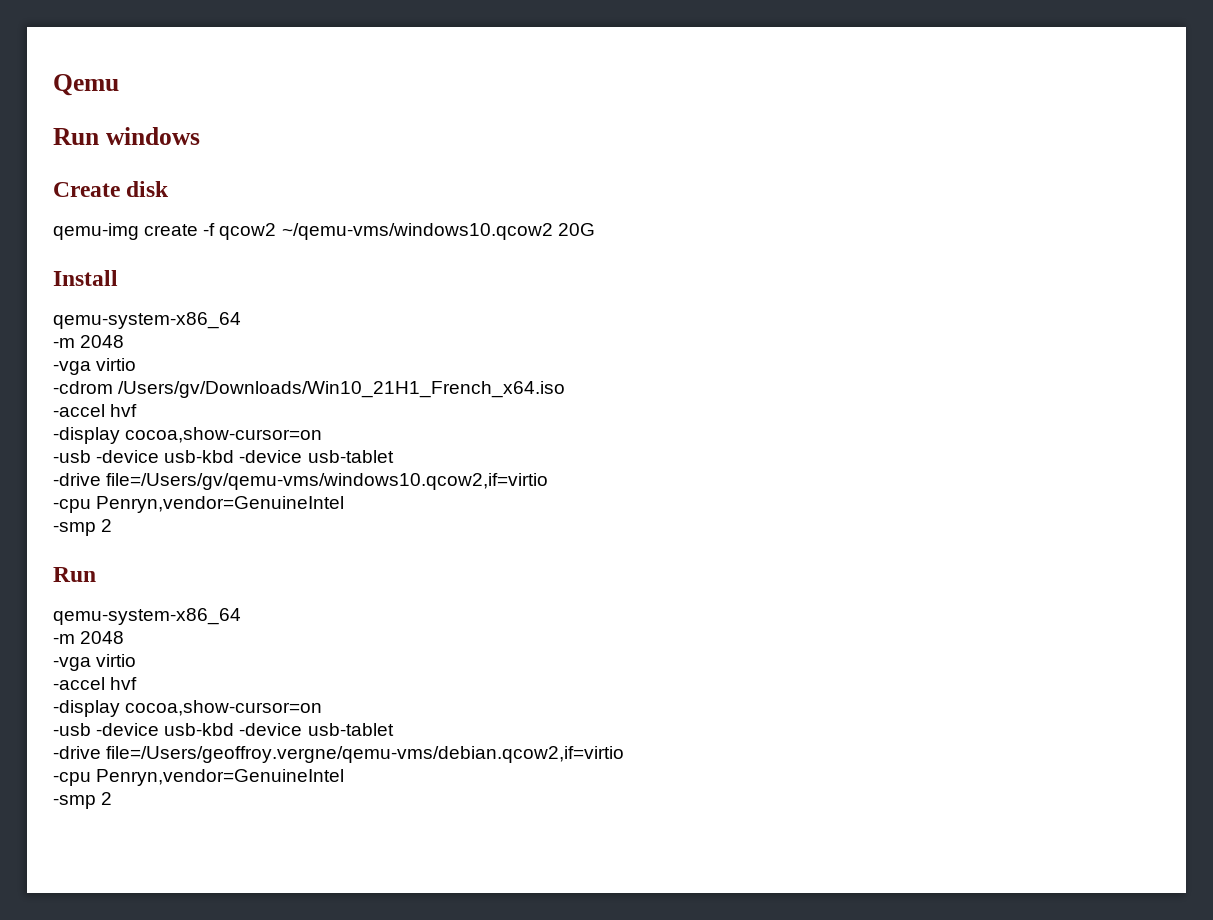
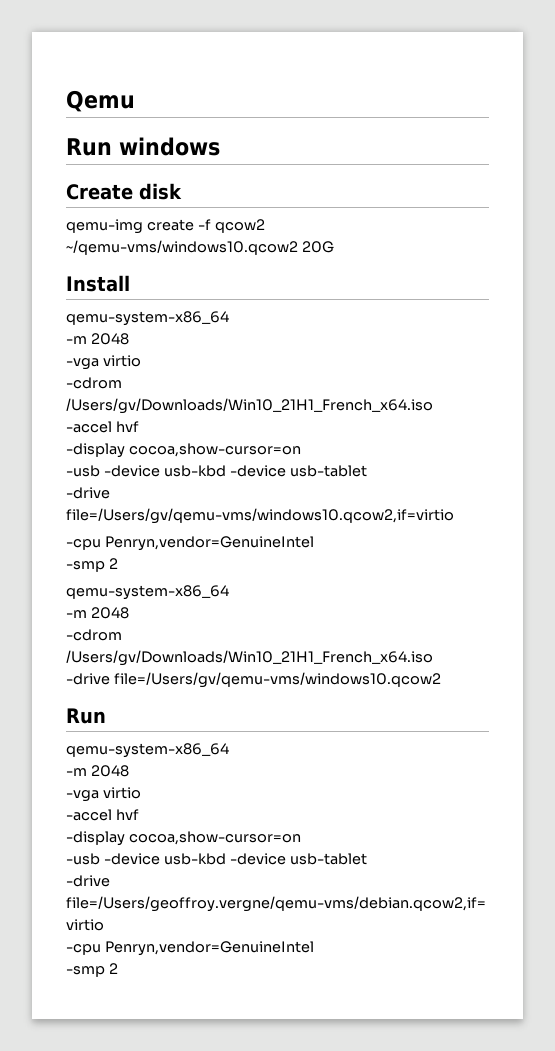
(113, 525) none -> [66,585,229,600] [66,607,129,619] [66,629,122,641] [66,650,433,666] [66,672,441,688] // qemu-system-x86_64 // -m 2048 // -cdrom /Users/gv/Downloads/Win10_21H1_French_x64.iso // -drive file=/Users/gv/qemu-vms/windows10.qcow2

